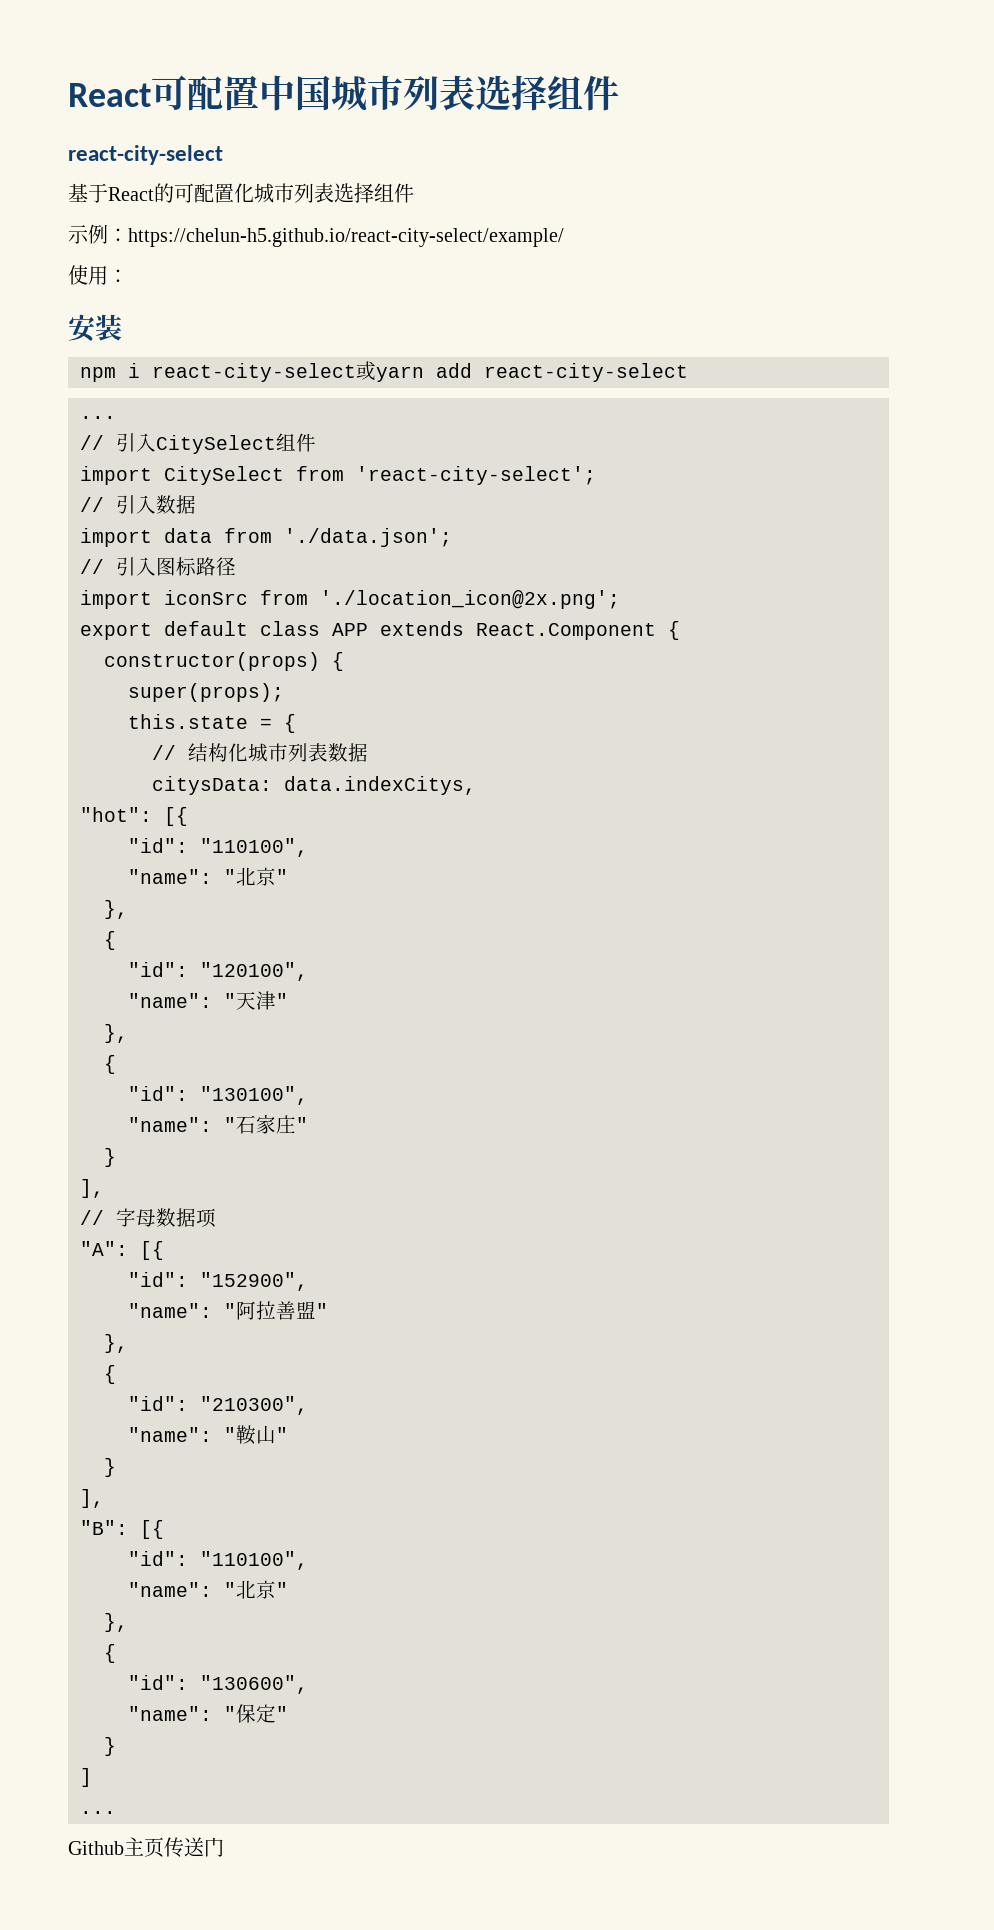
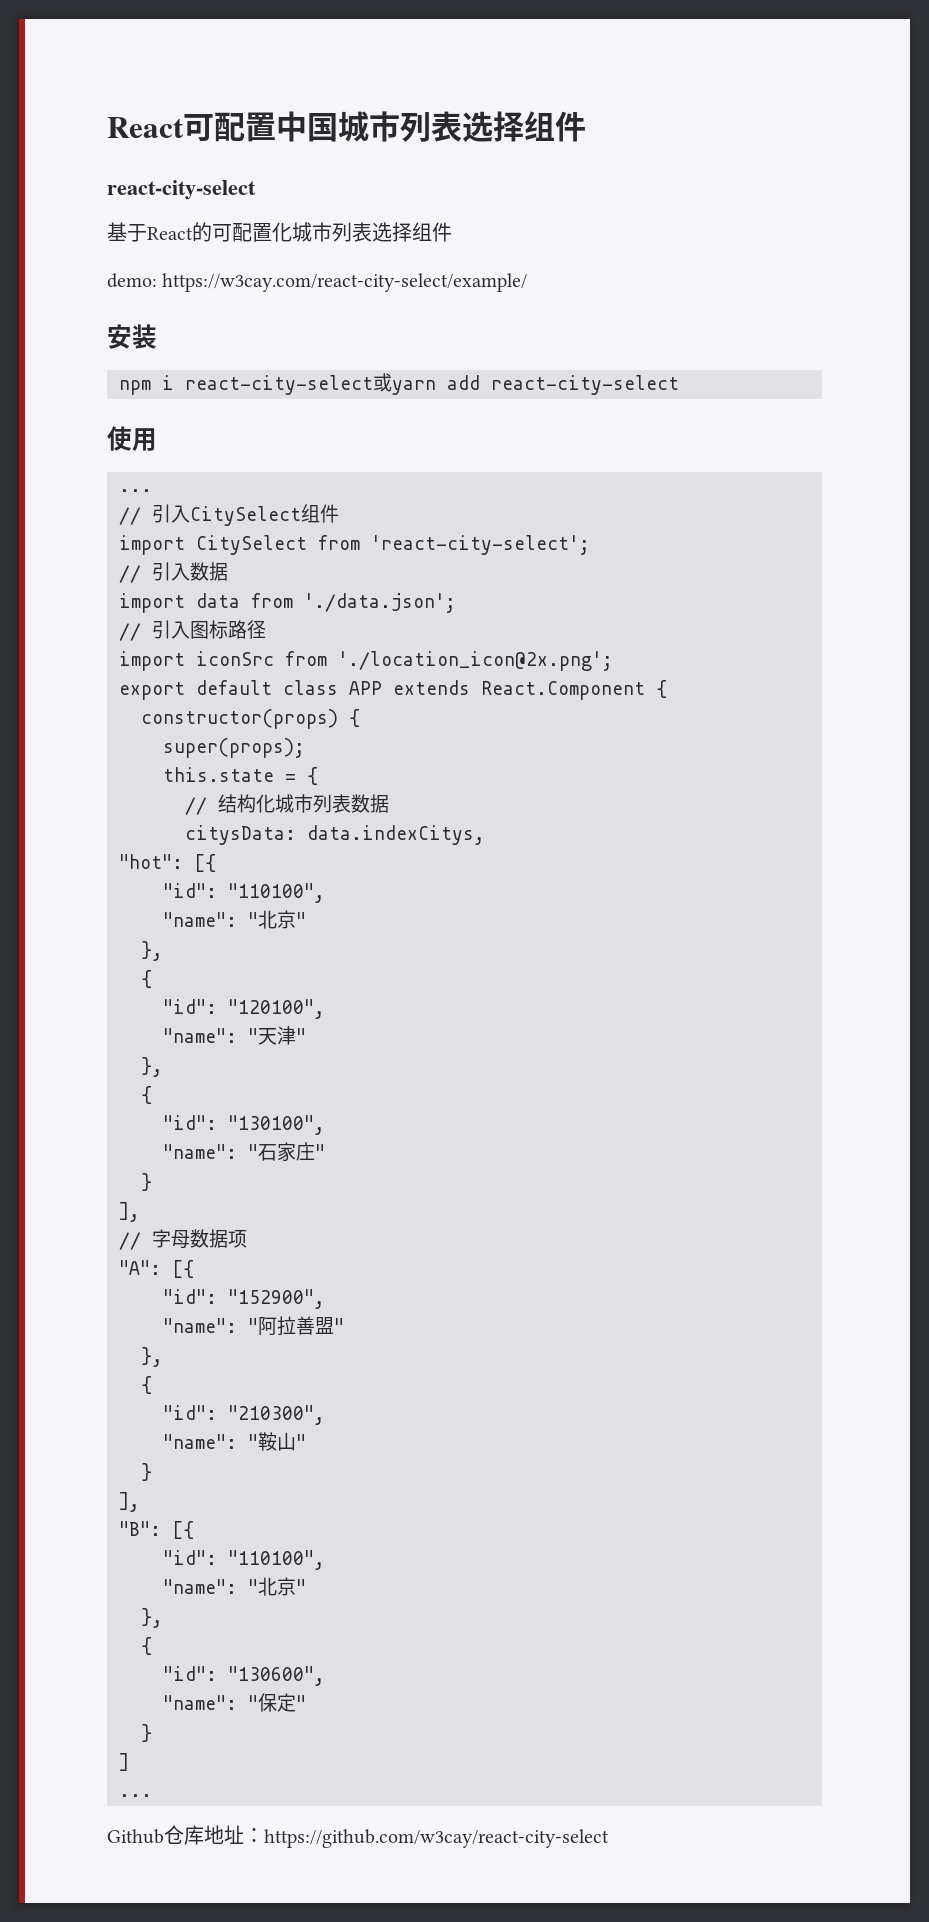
[68,224,564,247] [68,265,128,285] 示例：https://chelun-h5.github.io/react-city-select/example/ // 使用： -> [107,273,528,292] demo: https://w3cay.com/react-city-select/example/
(688, 372) none -> [107,426,157,451] // 使用
[124,1837,224,1857] 主页传送门 -> [164,1825,609,1848] 仓库地址：https://github.com/w3cay/react-city-select

